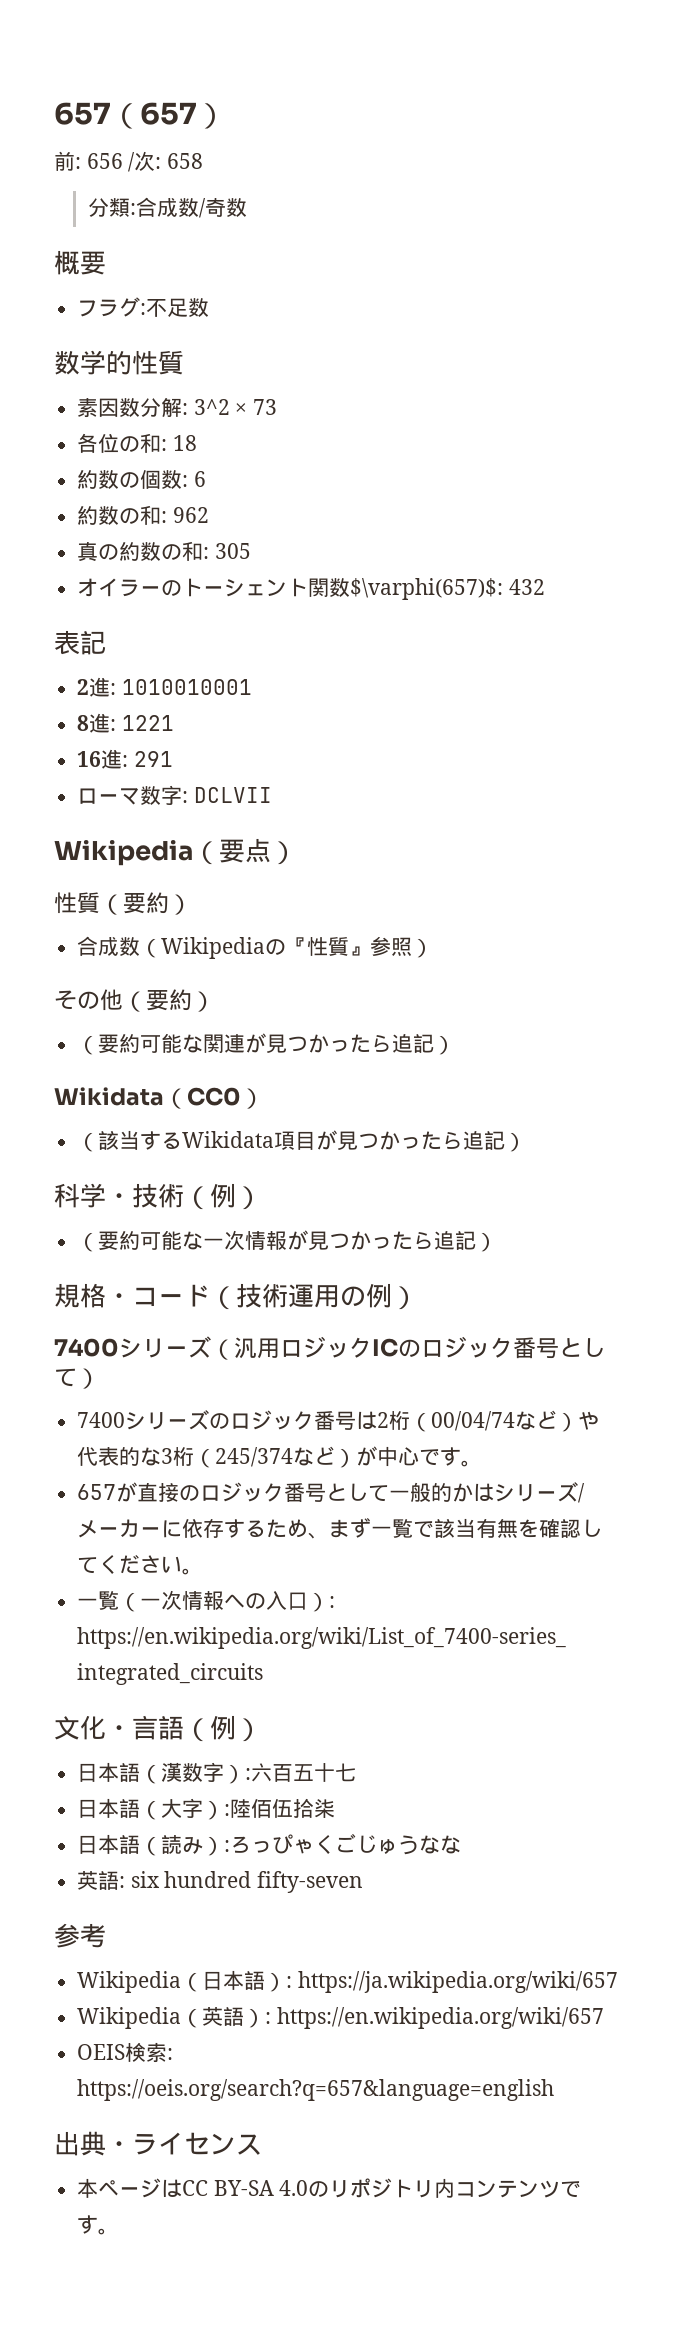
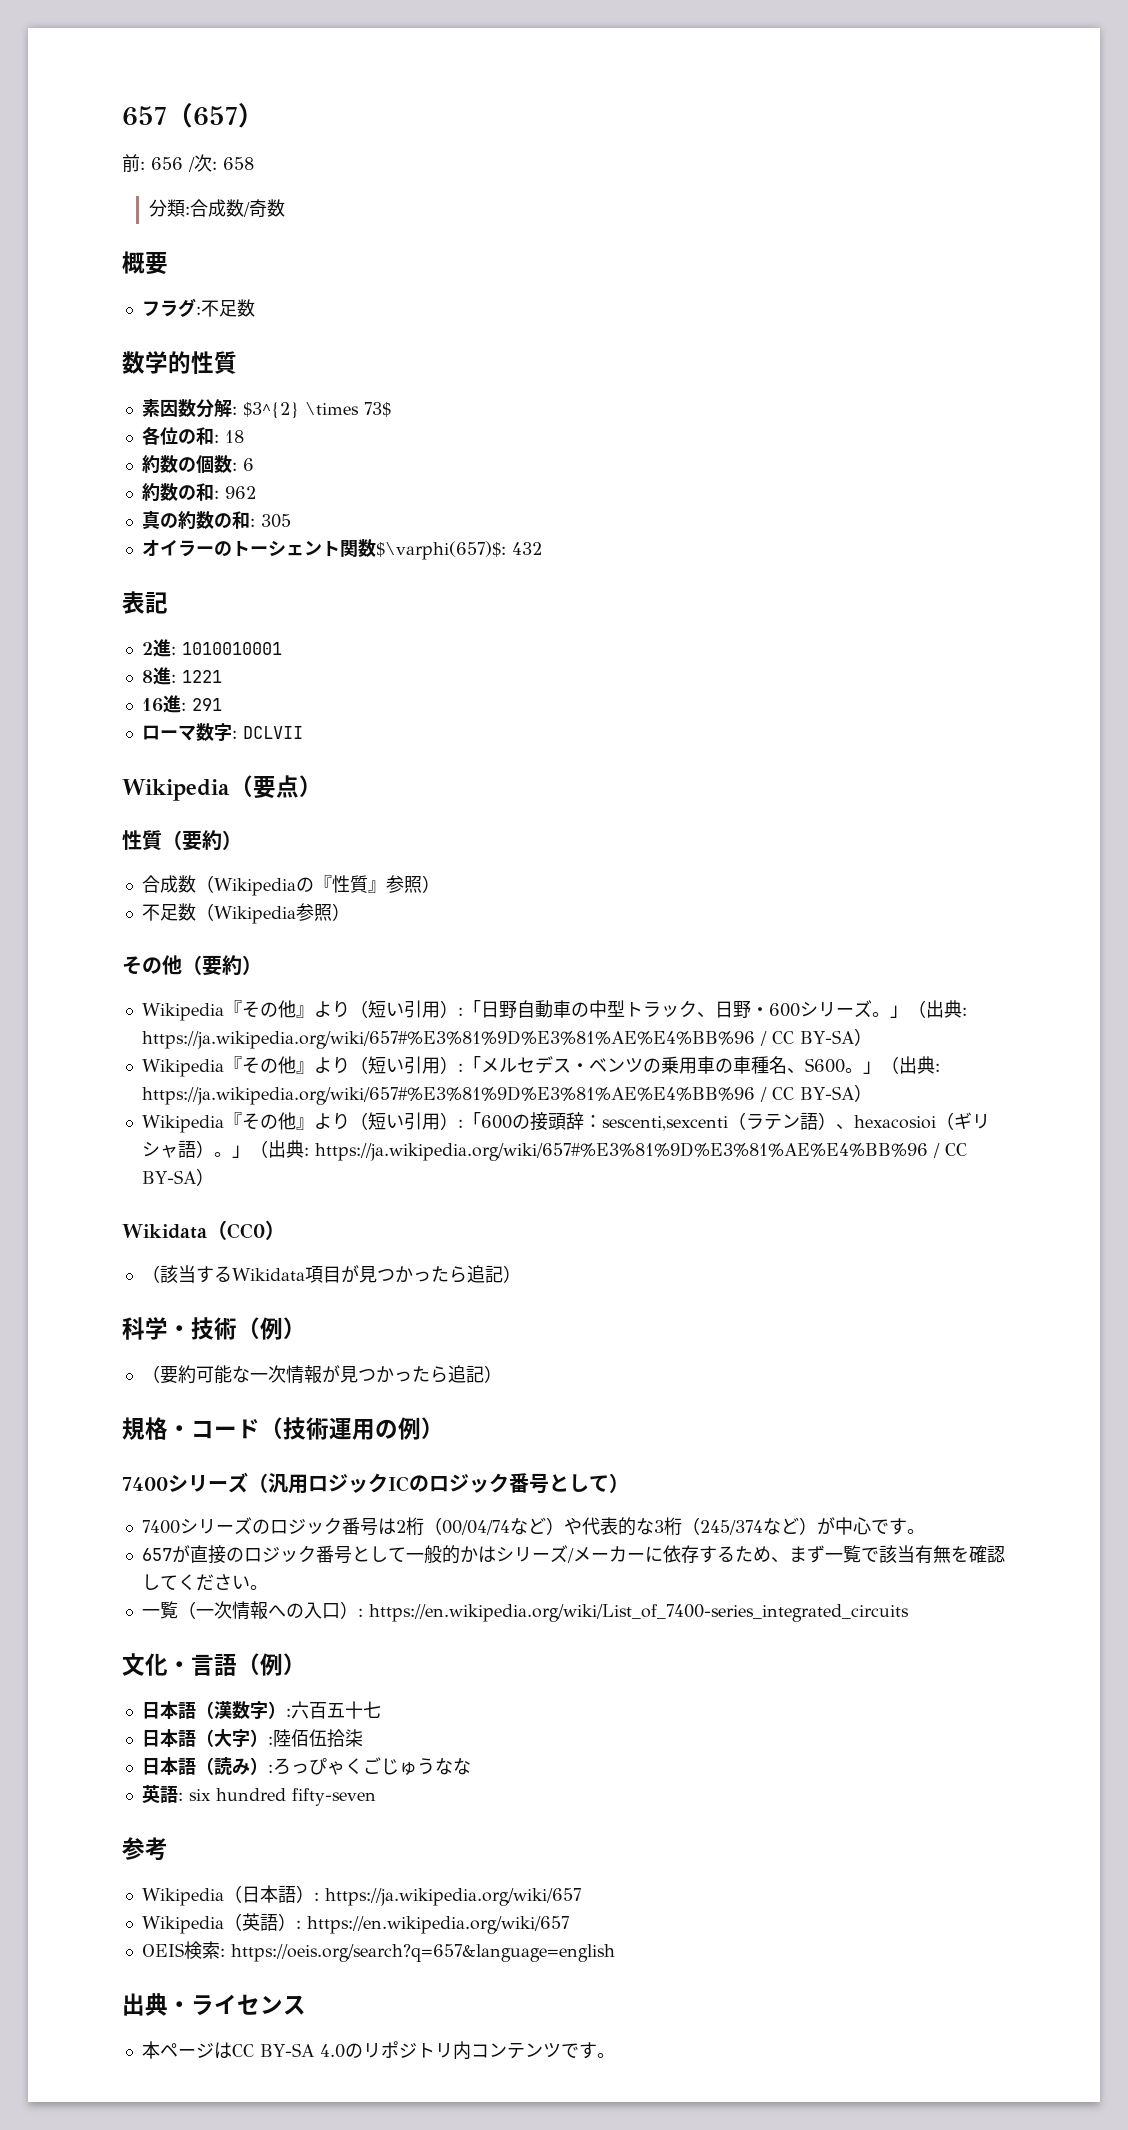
[193,399,278,415] 3^2 × 73 -> [242,402,391,419] $3^{2} \times 73$
(434, 948) none -> [141,903,350,924] // 不足数（Wikipedia参照）
[77,1033,435,1055] （要約可能な関連が見つかったら追記 -> [141,1000,967,1021] [141,1028,872,1049] [141,1056,940,1077] [141,1084,872,1105] [141,1112,990,1133] [141,1140,967,1161] [141,1170,197,1184] Wikipedia『その他』より（短い引用）:「日野自動車の中型トラック、日野・600シリーズ。」（出典: https://ja.wikipedia.org/wiki/657#%E3%81%9D%E3%81%AE%E4%BB%96 / CC BY-SA） // Wikipedia『その他』より（短い引用）:「メルセデス・ベンツの乗用車の車種名、S600。」（出典: https://ja.wikipedia.org/wiki/657#%E3%81%9D%E3%81%AE%E4%BB%96 / CC BY-SA） // Wikipedia『その他』より（短い引用）:「600の接頭辞：sescenti,sexcenti（ラテン語）、hexacosioi（ギリシャ語）。」（出典: https://ja.wikipedia.org/wiki/657#%E3%81%9D%E3%81%AE%E4%BB%96 / CC BY-SA

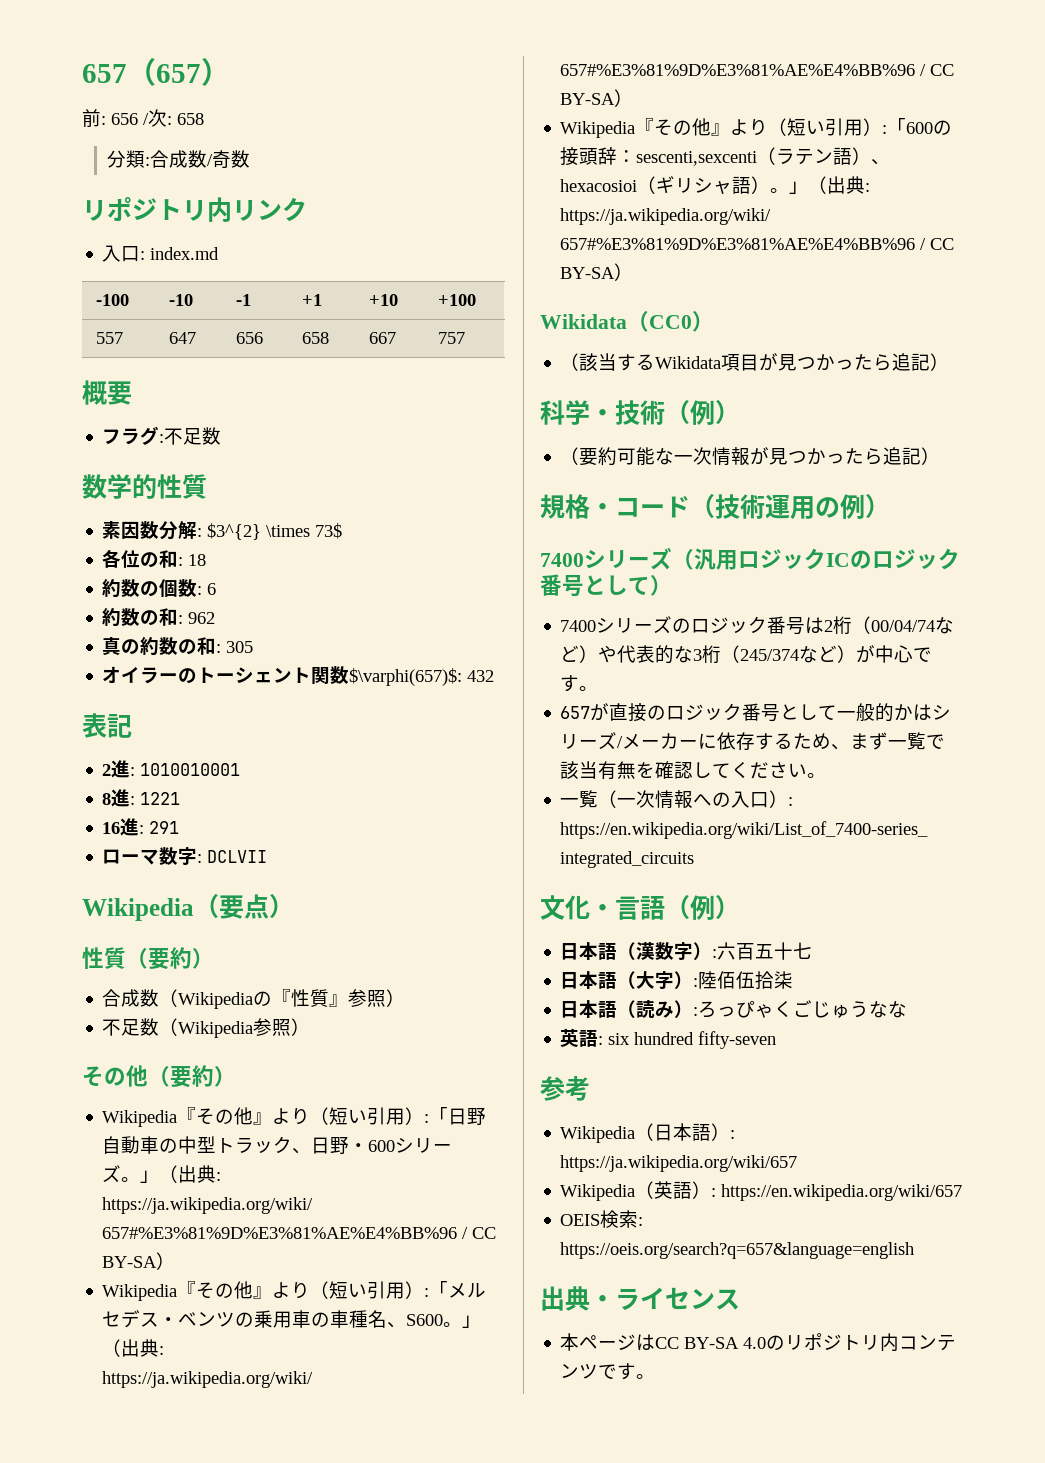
(285, 208) none -> [82,197,307,222] [102,245,220,262] [96,294,130,306] [169,294,194,306] [236,294,252,306] [302,294,323,306] [369,294,399,306] [438,294,477,306] [96,332,124,344] [169,332,197,344] [236,332,264,344] [302,332,330,344] [369,332,397,344] [438,332,466,344] // リポジトリ内リンク // 入口: index.md // -100 | -10 | -1 | +1 | +10 | +100 // 557 | 647 | 656 | 658 | 667 | 757

